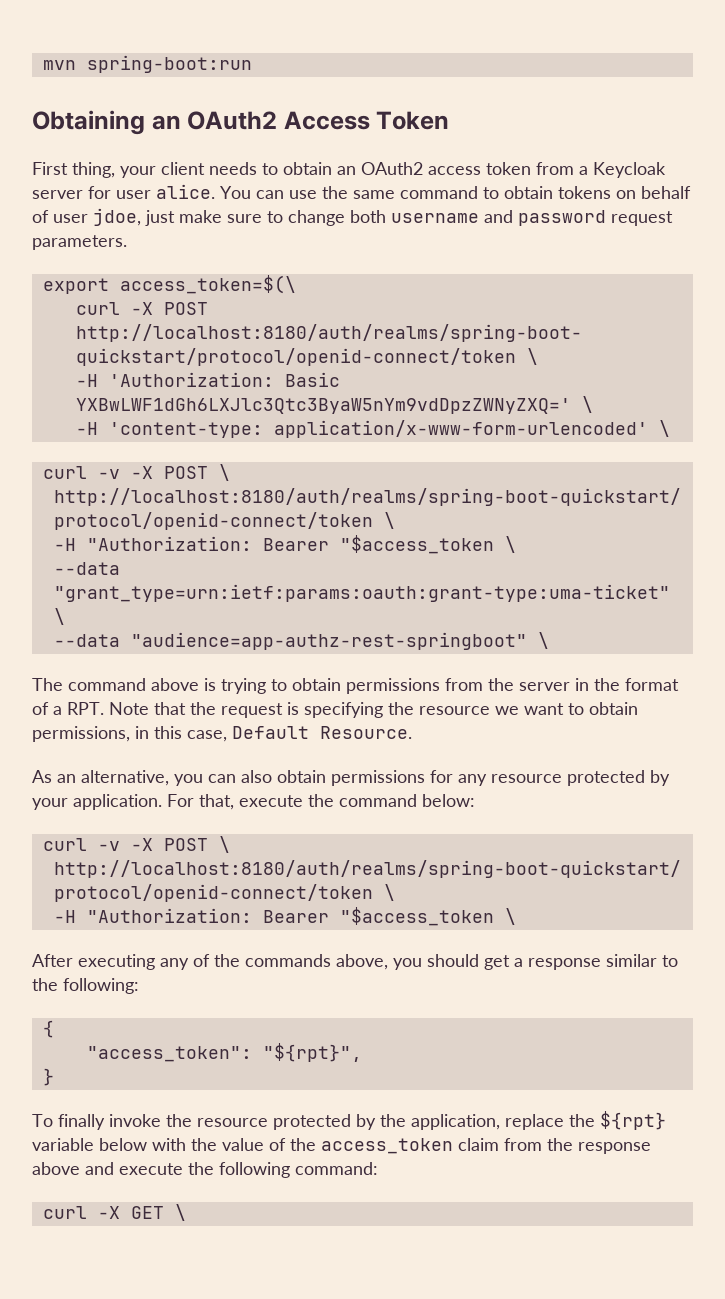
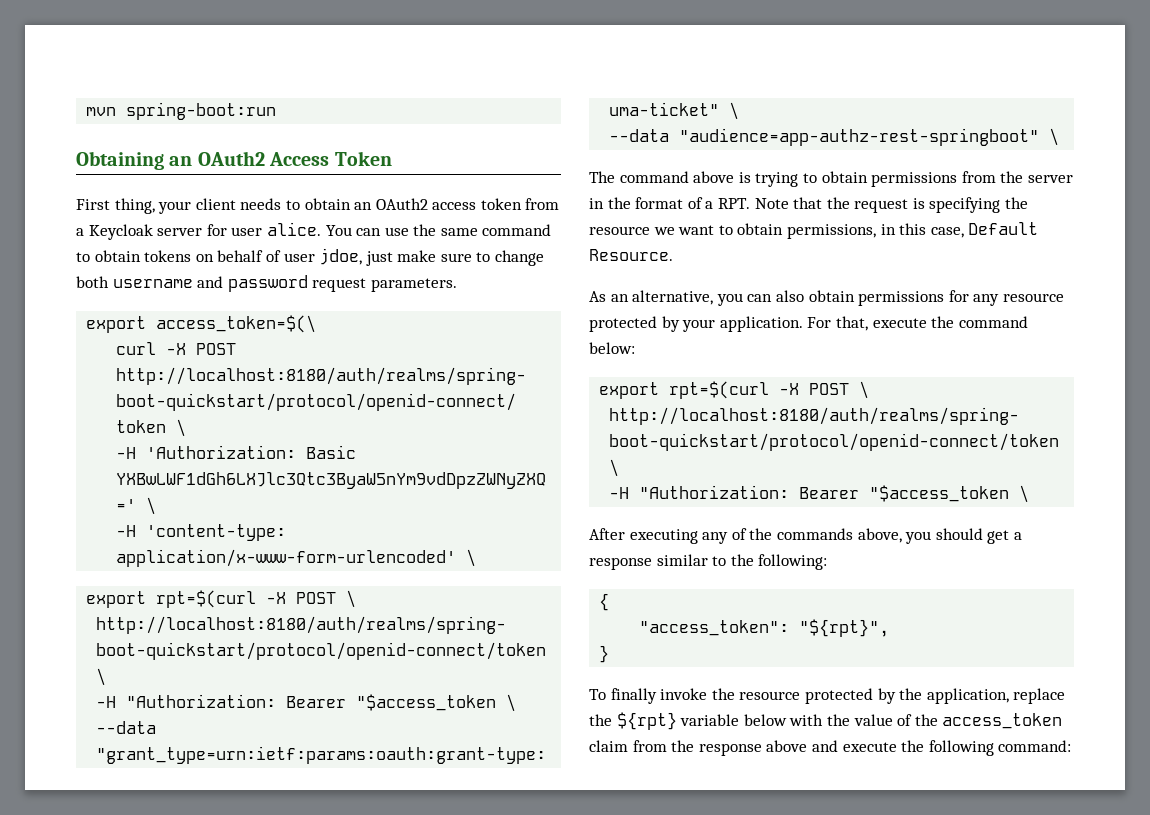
[42,466,120,479] curl -v -> [86,590,257,608] export rpt=$(curl
[42,838,120,851] curl -v -> [599,381,770,399] export rpt=$(curl
[42,1204,186,1221] // curl -X GET \ -> (1072, 746) none

